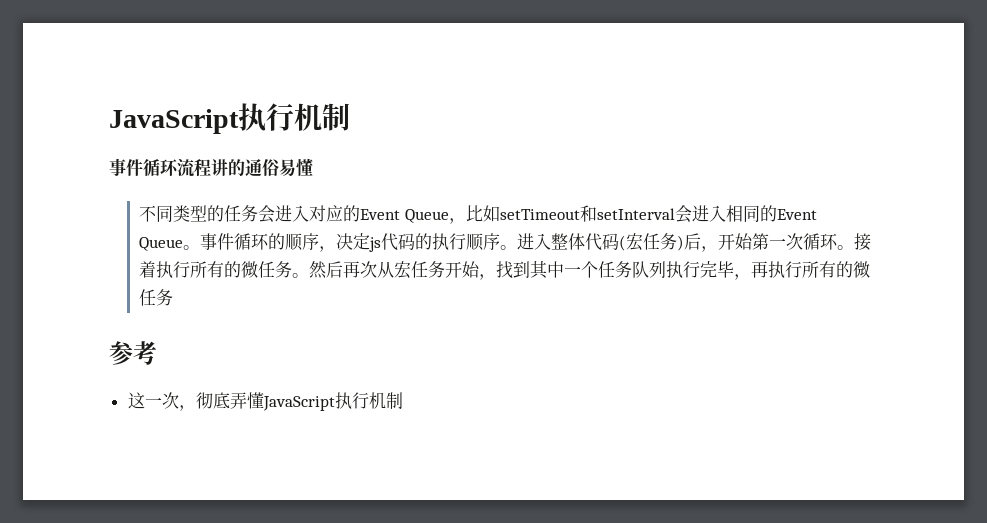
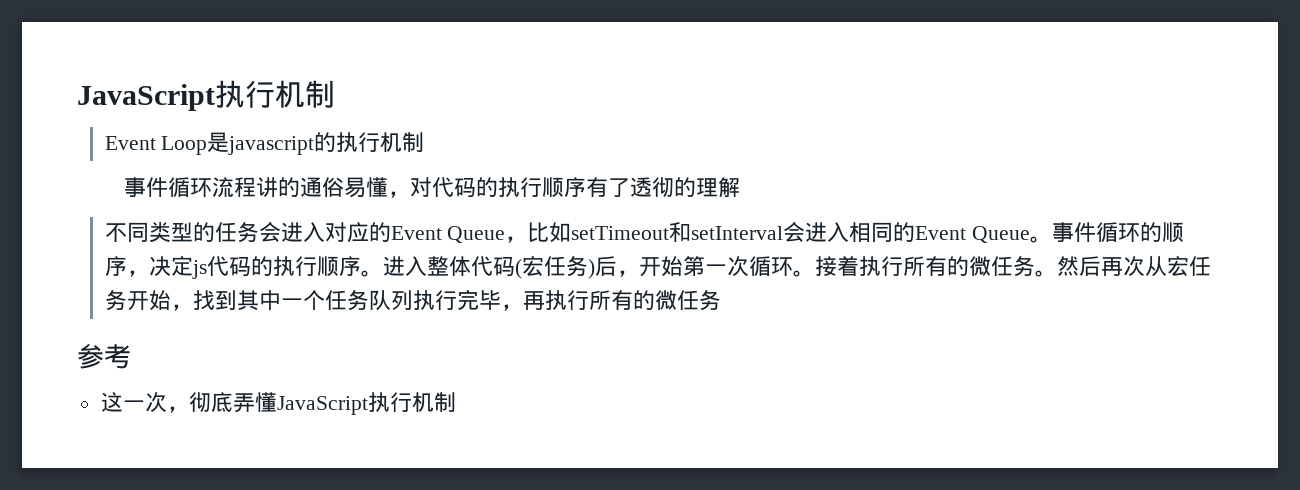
[109,103,350,134] JavaScript执行机制 -> [77,80,335,111] [104,132,425,155] JavaScript执行机制 // Event Loop是javascript的执行机制
(313, 167) none -> [388,177,741,198] ，对代码的执行顺序有了透彻的理解

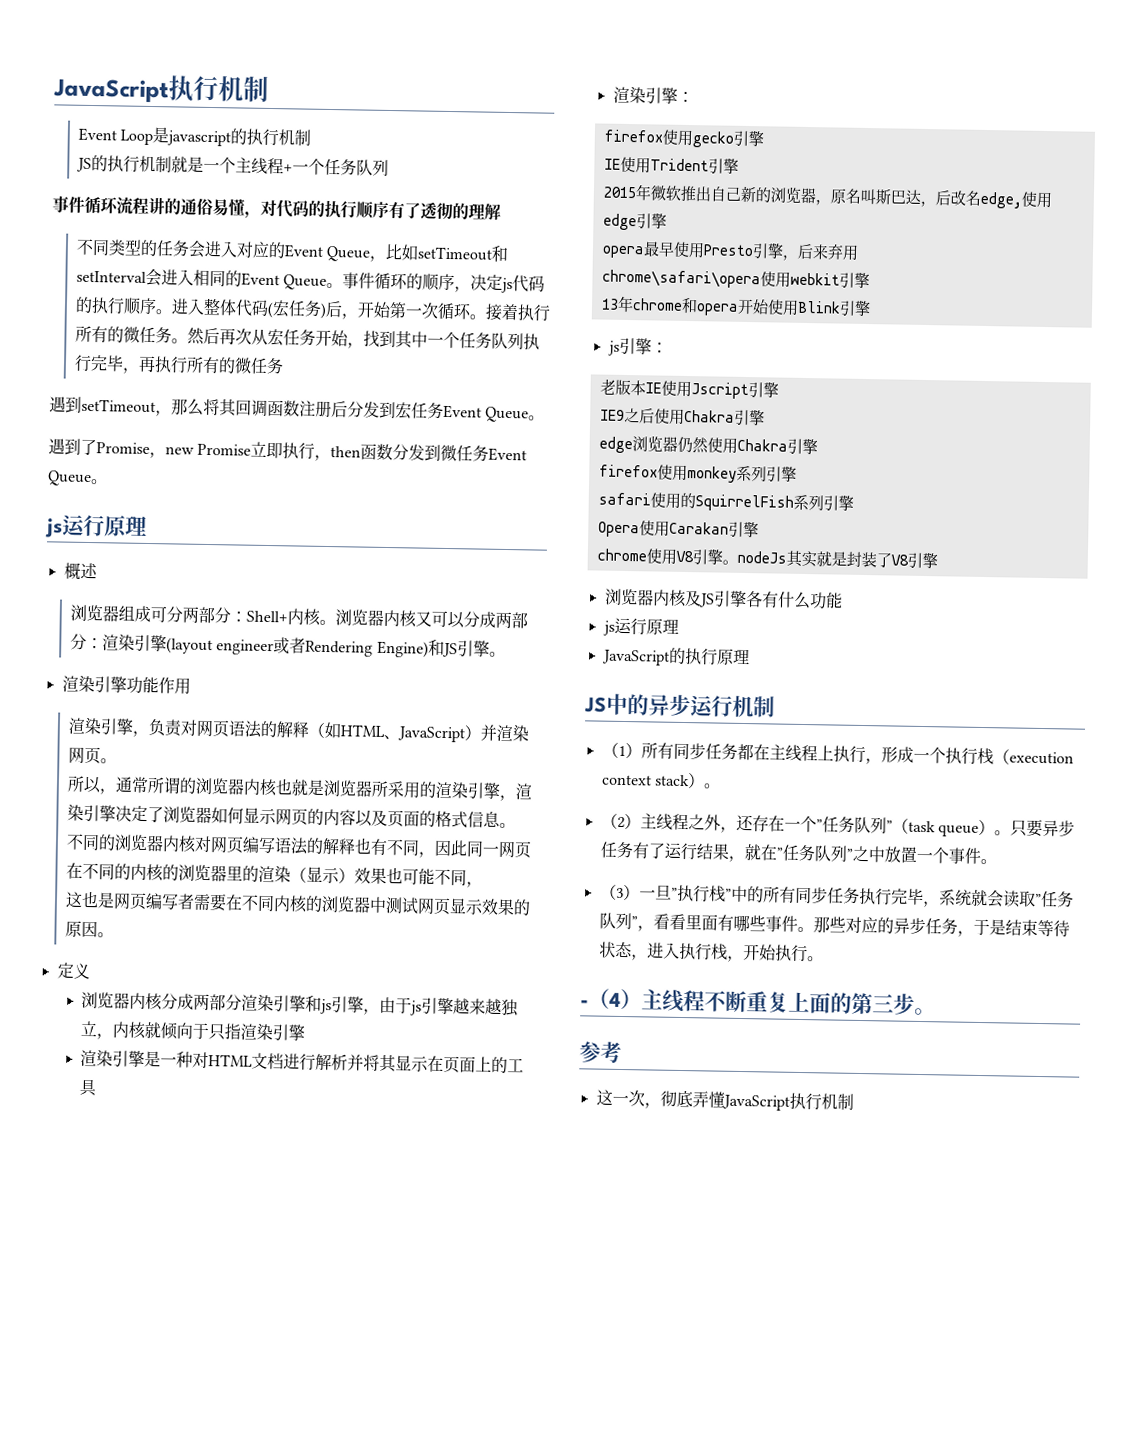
(425, 142) none -> [75,154,389,176] // JS的执行机制就是一个主线程+一个任务队列
(721, 300) none -> [49,396,546,423] [48,438,528,462] [47,470,108,487] [45,514,147,538] [63,562,98,580] [69,604,528,629] [69,633,506,658] [61,675,191,695] [67,717,529,743] [67,746,117,765] [66,775,533,802] [66,804,516,829] [65,833,532,859] [65,862,483,888] [64,890,531,916] [64,920,114,938] [56,962,90,980] [81,991,520,1017] [80,1020,306,1042] [80,1049,525,1074] [79,1078,98,1097] [612,86,694,105] [603,129,764,148] [603,156,739,175] [602,184,1052,209] [602,212,667,231] [601,241,859,261] [601,269,870,289] [600,295,871,317] [607,337,668,356] [599,378,779,400] [599,407,765,427] [598,435,818,455] [598,464,797,483] [597,492,854,512] [597,520,759,538] [596,548,938,569] [604,588,843,610] [602,617,679,636] [601,647,750,666] [584,693,775,718] [601,742,1074,765] [601,773,721,789] [600,813,1075,838] [599,841,997,865] [599,884,1074,908] [598,912,1070,937] [598,941,824,963] [580,988,936,1016] // 遇到setTimeout，那么将其回调函数注册后分发到宏任务Event Queue。 // 遇到了Promise，new Promise立即执行，then函数分发到微任务Event Queue。 // js运行原理 // 概述 // 浏览器组成可分两部分：Shell+内核。浏览器内核又可以分成两部分：渲染引擎(layout engineer或者Rendering Engine)和JS引擎。 // 渲染引擎功能作用 // 渲染引擎，负责对网页语法的解释（如HTML、JavaScript）并渲染网页。 // 所以，通常所谓的浏览器内核也就是浏览器所采用的渲染引擎，渲染引擎决定了浏览器如何显示网页的内容以及页面的格式信息。 // 不同的浏览器内核对网页编写语法的解释也有不同，因此同一网页在不同的内核的浏览器里的渲染（显示）效果也可能不同， // 这也是网页编写者需要在不同内核的浏览器中测试网页显示效果的原因。 // 定义 // 浏览器内核分成两部分渲染引擎和js引擎，由于js引擎越来越独立，内核就倾向于只指渲染引擎 // 渲染引擎是一种对HTML文档进行解析并将其显示在页面上的工具 // 渲染引擎： // firefox使用gecko引擎 // IE使用Trident引擎 // 2015年微软推出自己新的浏览器，原名叫斯巴达，后改名edge,使用edge引擎 // opera最早使用Presto引擎，后来弃用 // chrome\safari\opera使用webkit引擎 // 13年chrome和opera开始使用Blink引擎 // js引擎： // 老版本IE使用Jscript引擎 // IE9之后使用Chakra引擎 // edge浏览器仍然使用Chakra引擎 // firefox使用monkey系列引擎 // safari使用的SquirrelFish系列引擎 // Opera使用Carakan引擎 // chrome使用V8引擎。nodeJs其实就是封装了V8引擎 // 浏览器内核及JS引擎各有什么功能 // js运行原理 // JavaScript的执行原理 // JS中的异步运行机制 // （1）所有同步任务都在主线程上执行，形成一个执行栈（execution context stack）。 // （2）主线程之外，还存在一个”任务队列”（task queue）。只要异步任务有了运行结果，就在”任务队列”之中放置一个事件。 // （3）一旦”执行栈”中的所有同步任务执行完毕，系统就会读取”任务队列”，看看里面有哪些事件。那些对应的异步任务，于是结束等待状态，进入执行栈，开始执行。 // -（4）主线程不断重复上面的第三步。

